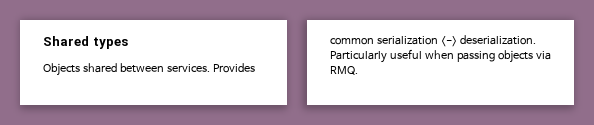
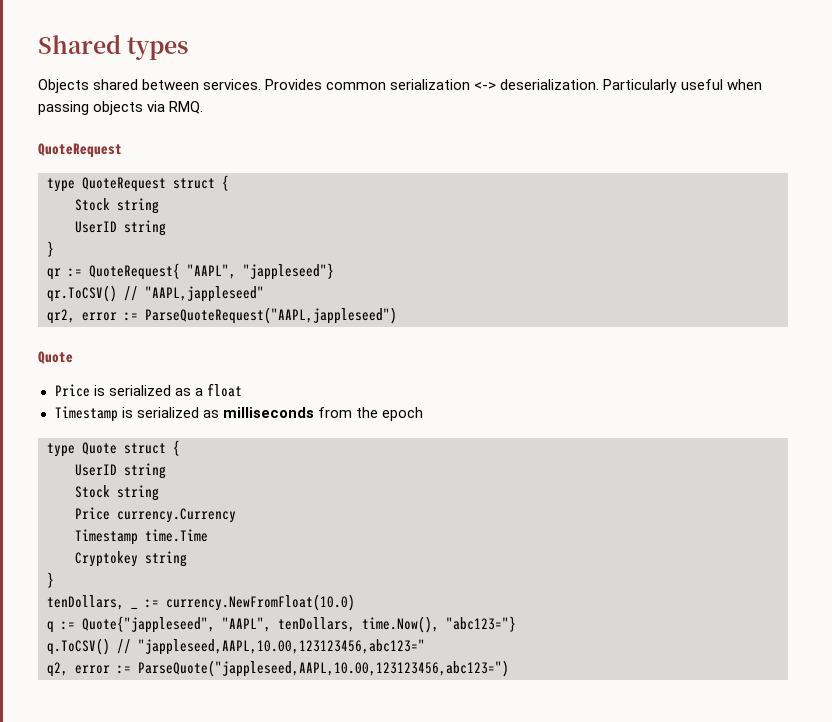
(358, 70) none -> [38,143,122,158] [47,175,229,192] [75,198,159,214] [75,220,166,236] [47,241,54,257] [47,263,334,280] [47,285,264,302] [47,307,397,324] [38,351,73,364] [54,383,242,397] [54,406,423,422] [47,440,180,457] [75,463,166,479] [75,485,159,501] [75,507,236,523] [75,529,208,545] [75,551,187,567] [47,572,54,588] [47,594,355,611] [47,616,516,633] [47,638,425,655] [47,660,509,677] // QuoteRequest // type QuoteRequest struct { // Stock string // UserID string // } // qr := QuoteRequest{ "AAPL", "jappleseed"} // qr.ToCSV() // "AAPL,jappleseed" // qr2, error := ParseQuoteRequest("AAPL,jappleseed") // Quote // Price is serialized as a float // Timestamp is serialized as milliseconds from the epoch // type Quote struct { // UserID string // Stock string // Price currency.Currency // Timestamp time.Time // Cryptokey string // } // tenDollars, _ := currency.NewFromFloat(10.0) // q := Quote{"jappleseed", "AAPL", tenDollars, time.Now(), "abc123="} // q.ToCSV() // "jappleseed,AAPL,10.00,123123456,abc123=" // q2, error := ParseQuote("jappleseed,AAPL,10.00,123123456,abc123=")

